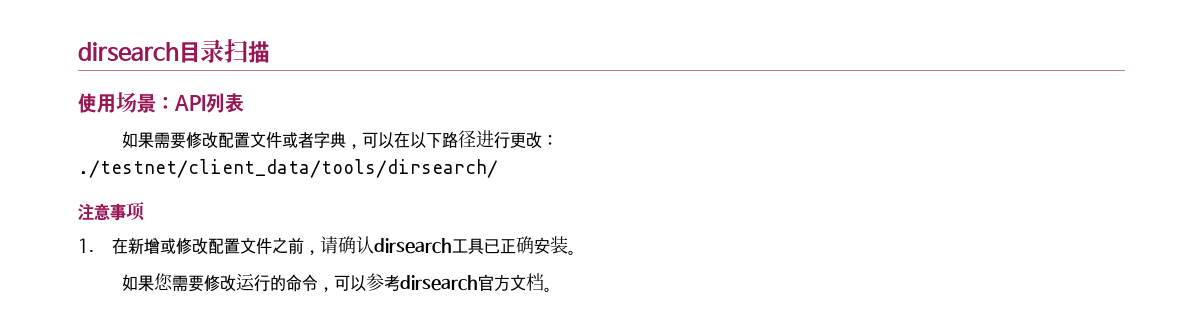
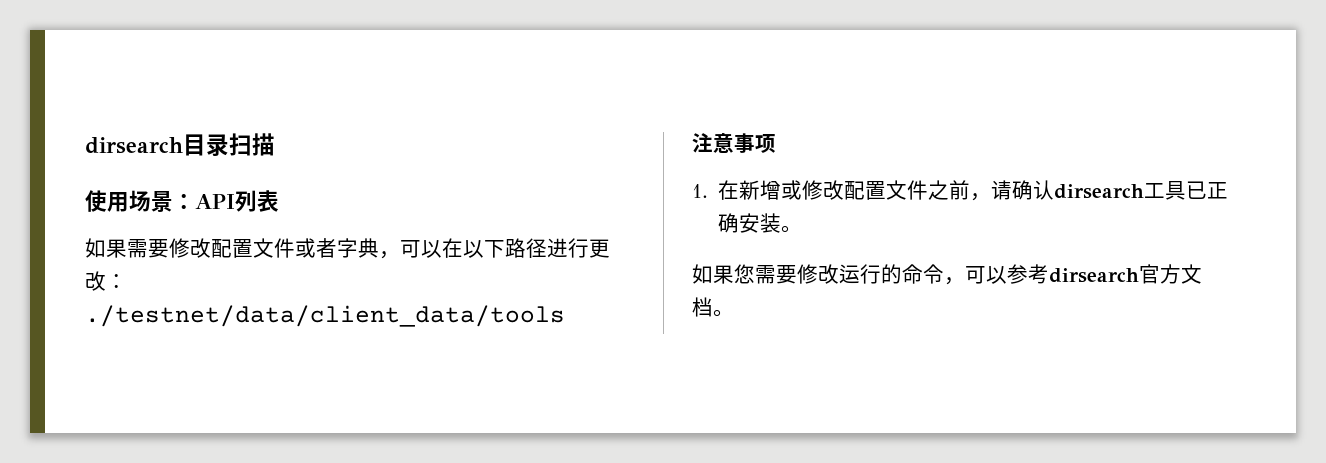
[78,159,498,178] ./testnet/client_data/tools/dirsearch/ -> [85,305,565,327] ./testnet/data/client_data/tools

